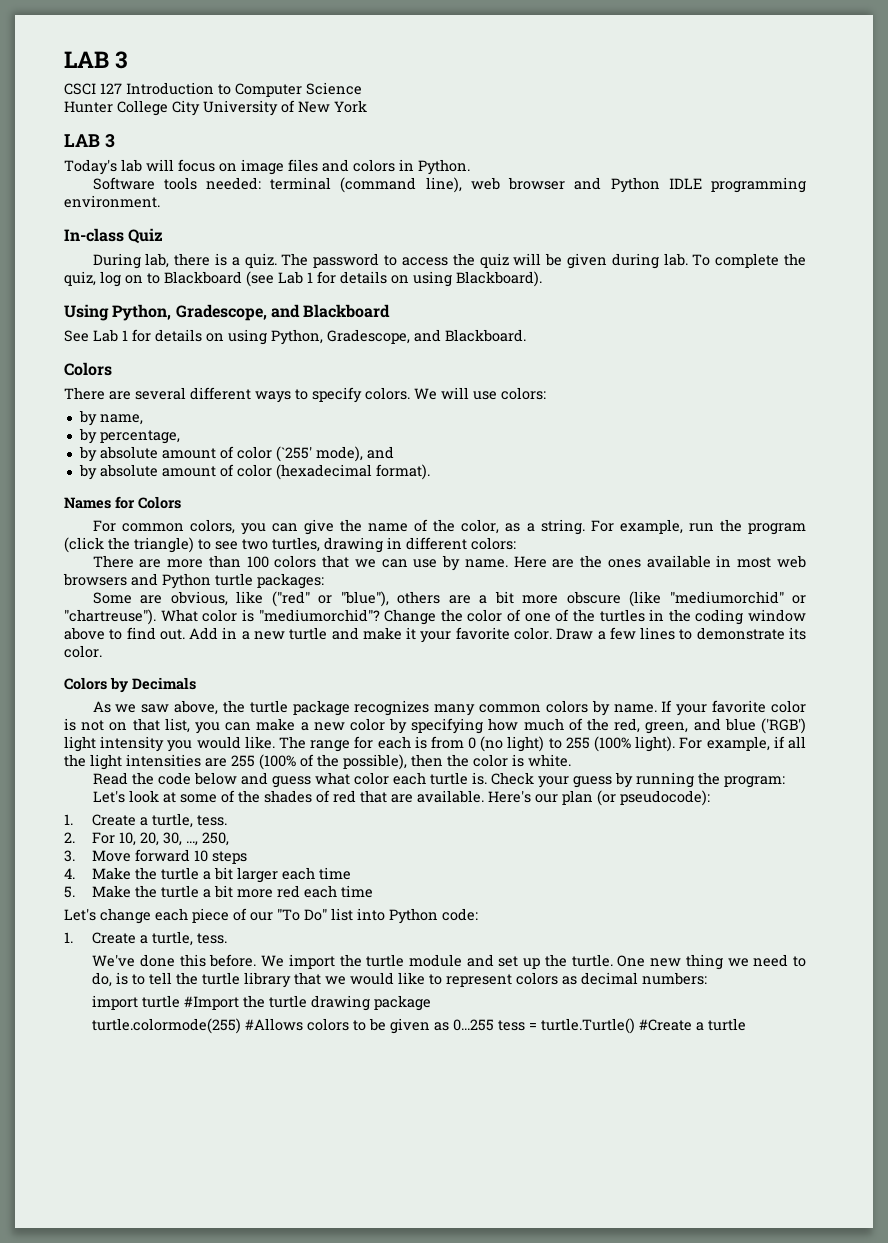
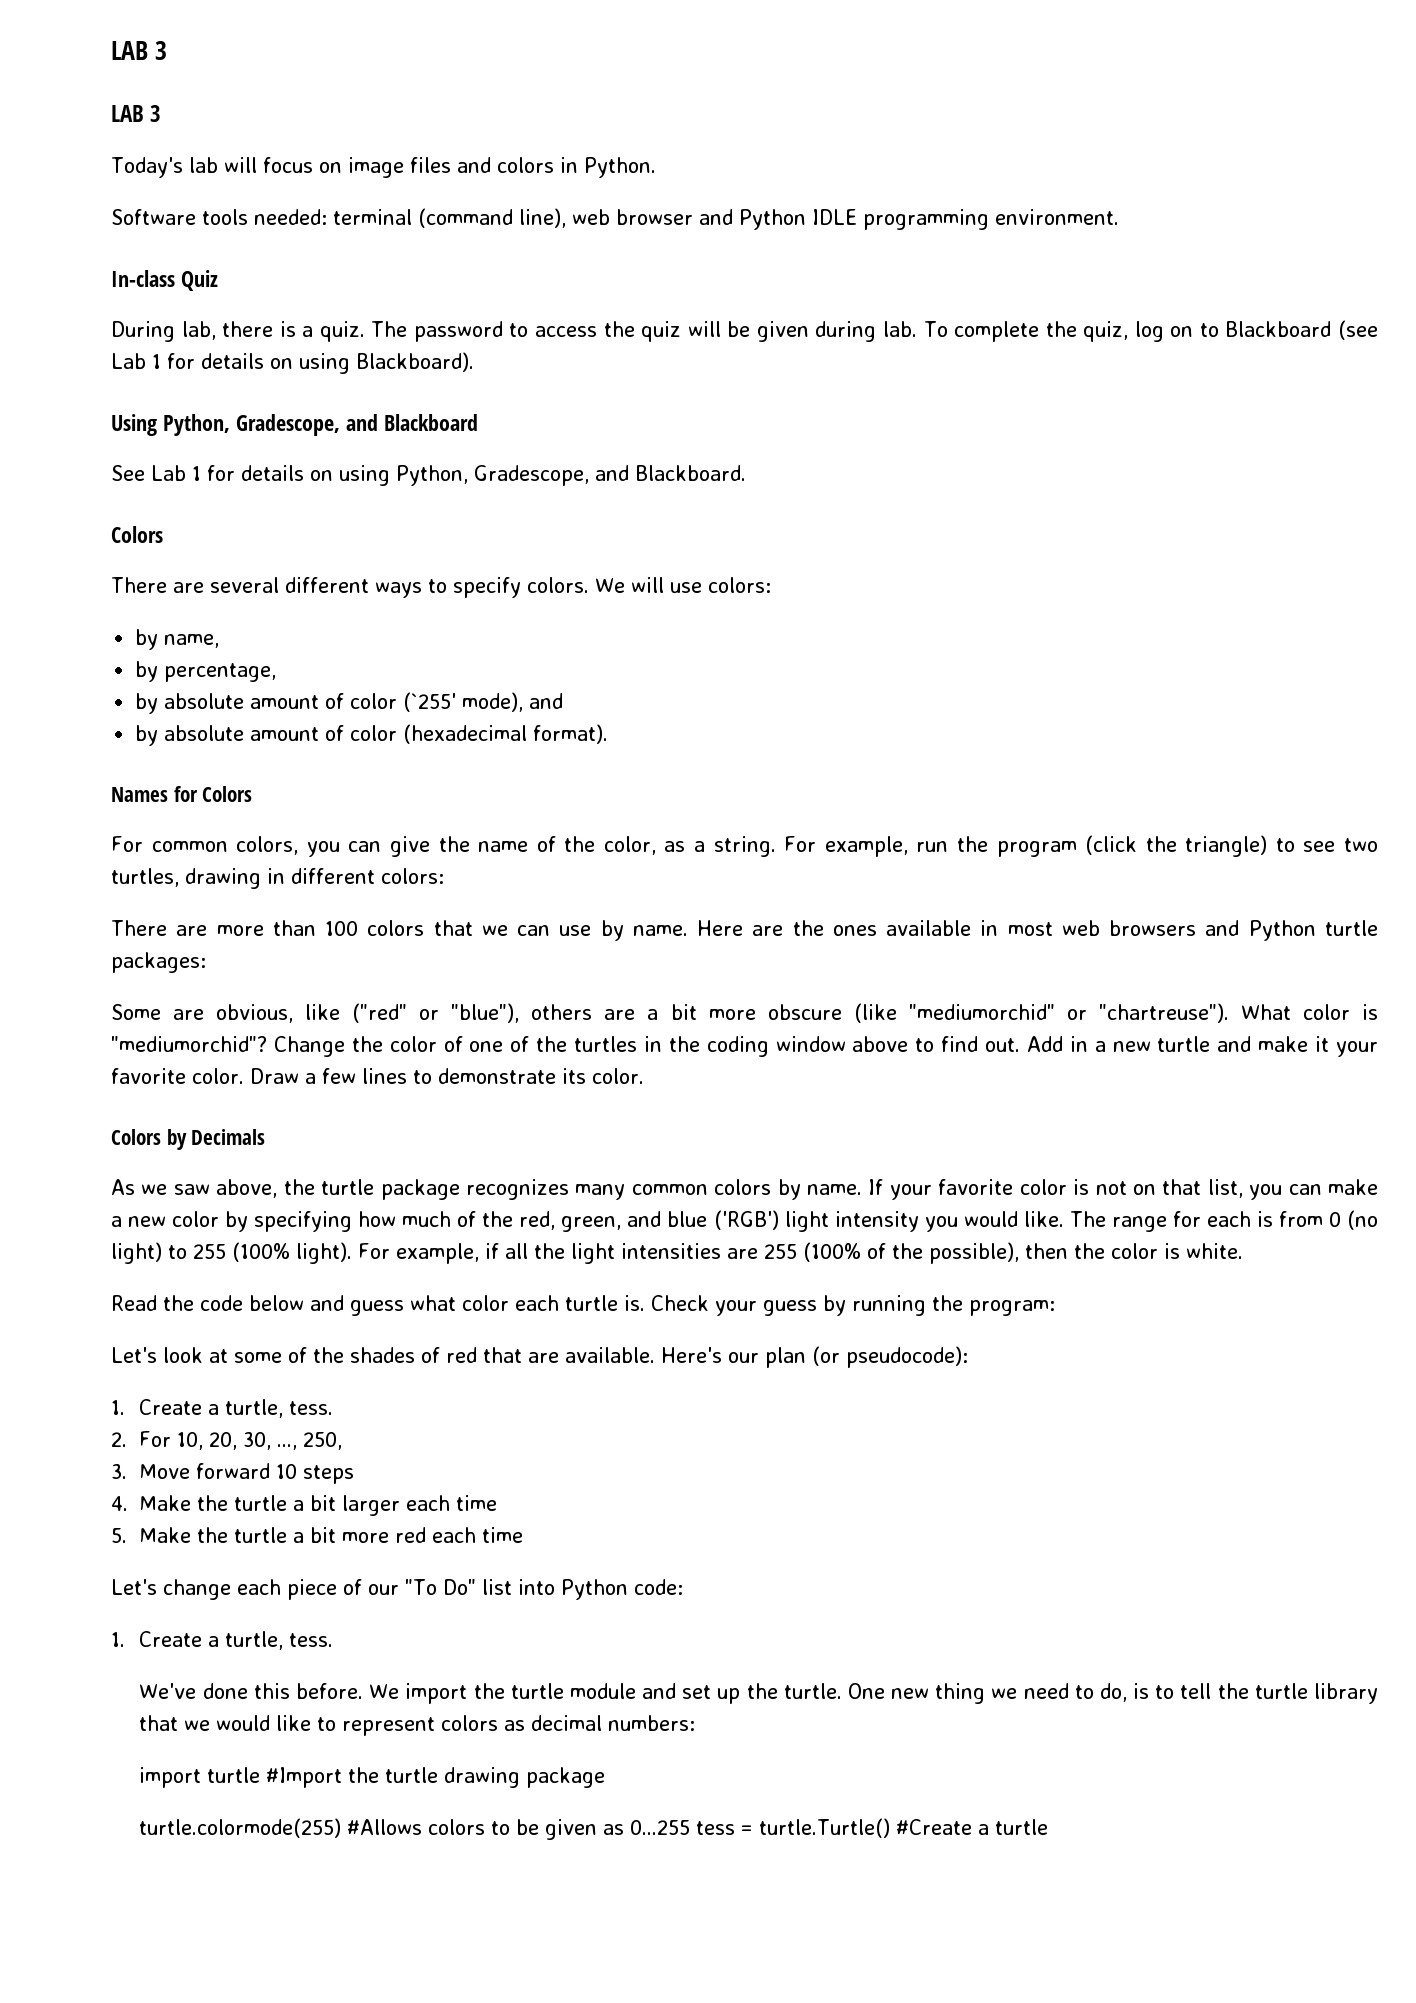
[64,51,128,69] [64,82,362,97] [64,100,367,116] LAB 3 // CSCI 127 Introduction to Computer Science // Hunter College City University of New York -> [111,41,167,60] LAB 3

